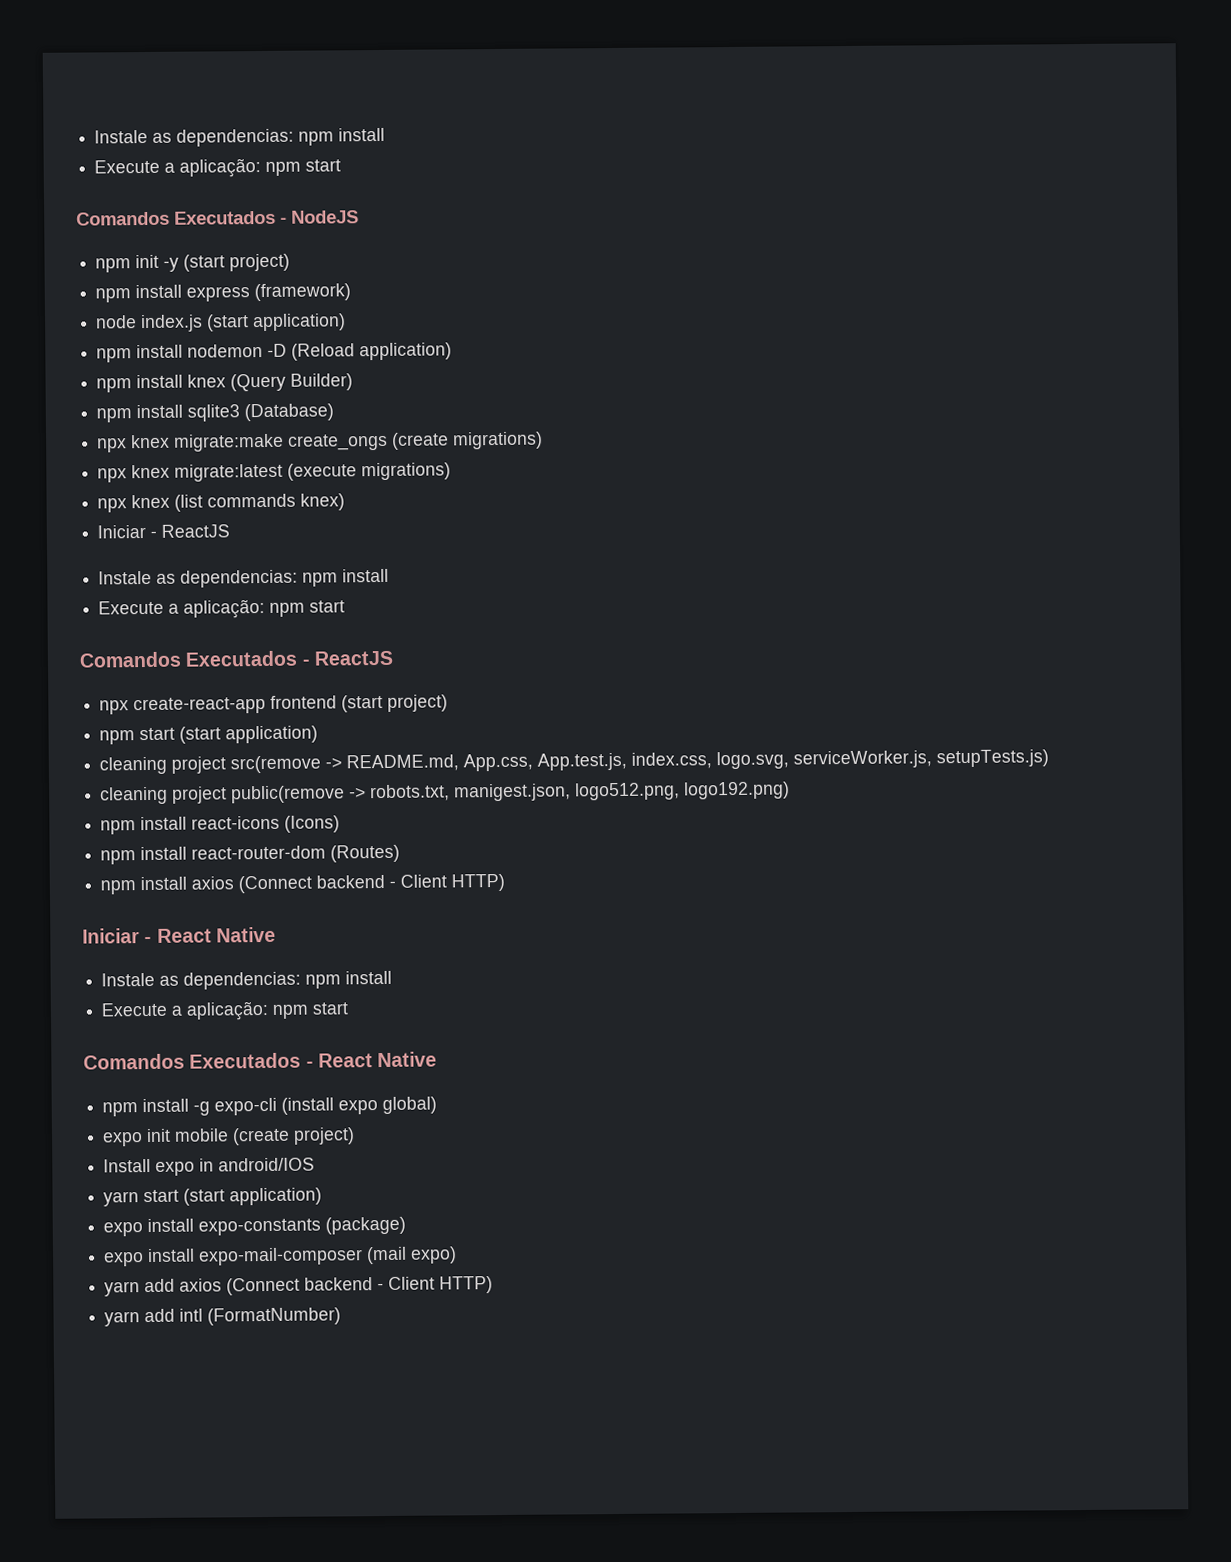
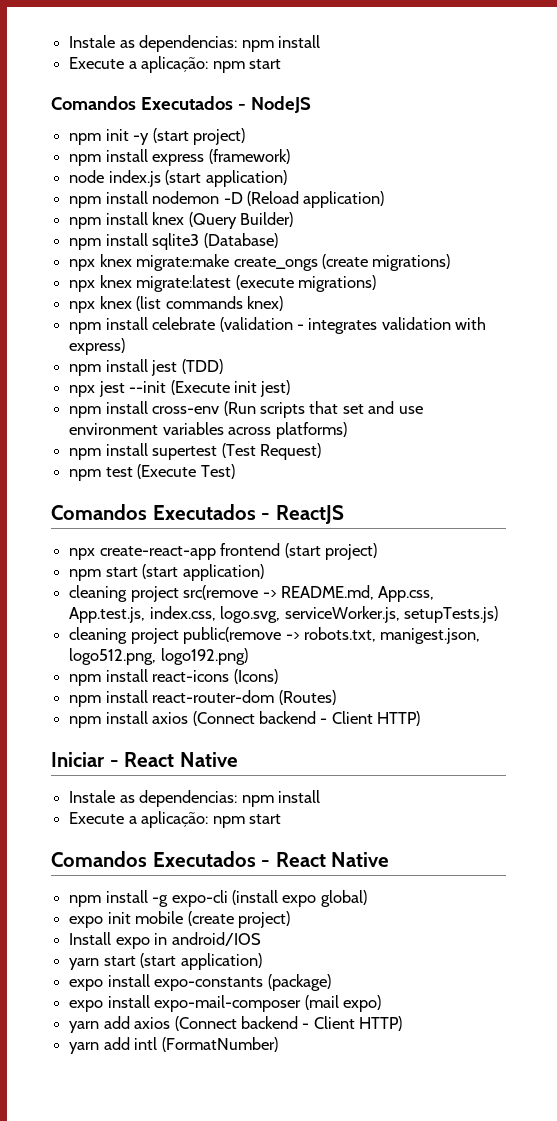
[97,524,231,539] [98,568,390,588] [98,598,346,619] Iniciar - ReactJS // Instale as dependencias: npm install // Execute a aplicação: npm start -> [69,317,487,334] [69,338,126,355] [69,359,223,376] [69,380,291,397] [69,401,423,418] [69,422,347,439] [69,443,321,460] [69,464,235,481] npm install celebrate (validation - integrates validation with express) // npm install jest (TDD) // npx jest --init (Execute init jest) // npm install cross-env (Run scripts that set and use environment variables across platforms) // npm install supertest (Test Request) // npm test (Execute Test)

